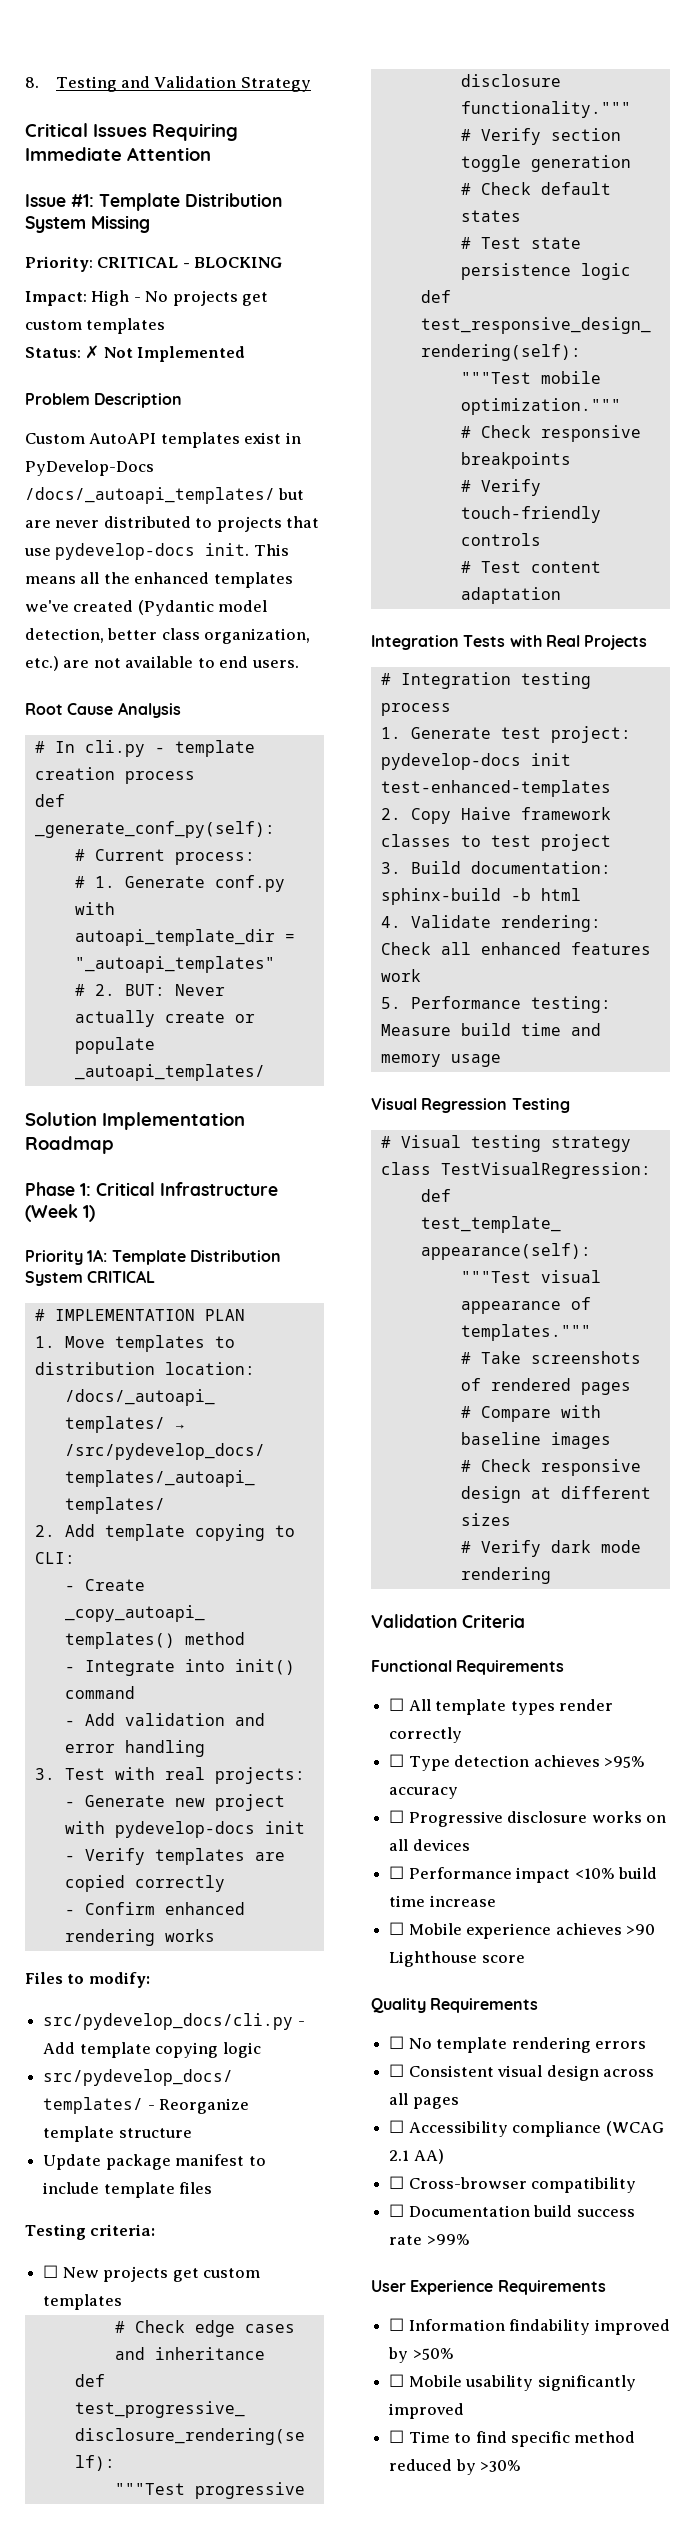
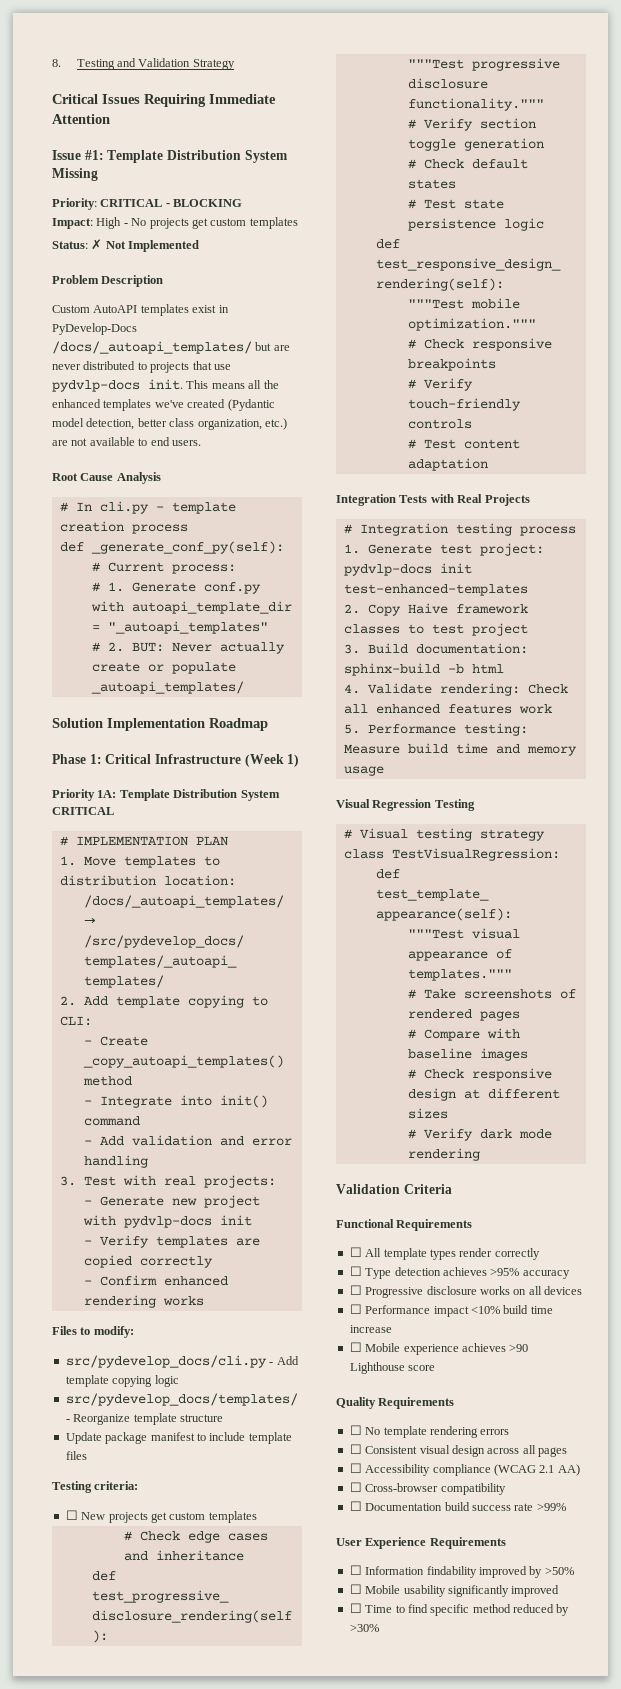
[55,543,196,560] pydevelop-docs -> [52,380,140,392] pydvlp-docs
[114,1821,255,1838] pydevelop-docs -> [123,1216,212,1228] pydvlp-docs
[380,753,521,770] pydevelop-docs -> [343,564,432,576] pydvlp-docs

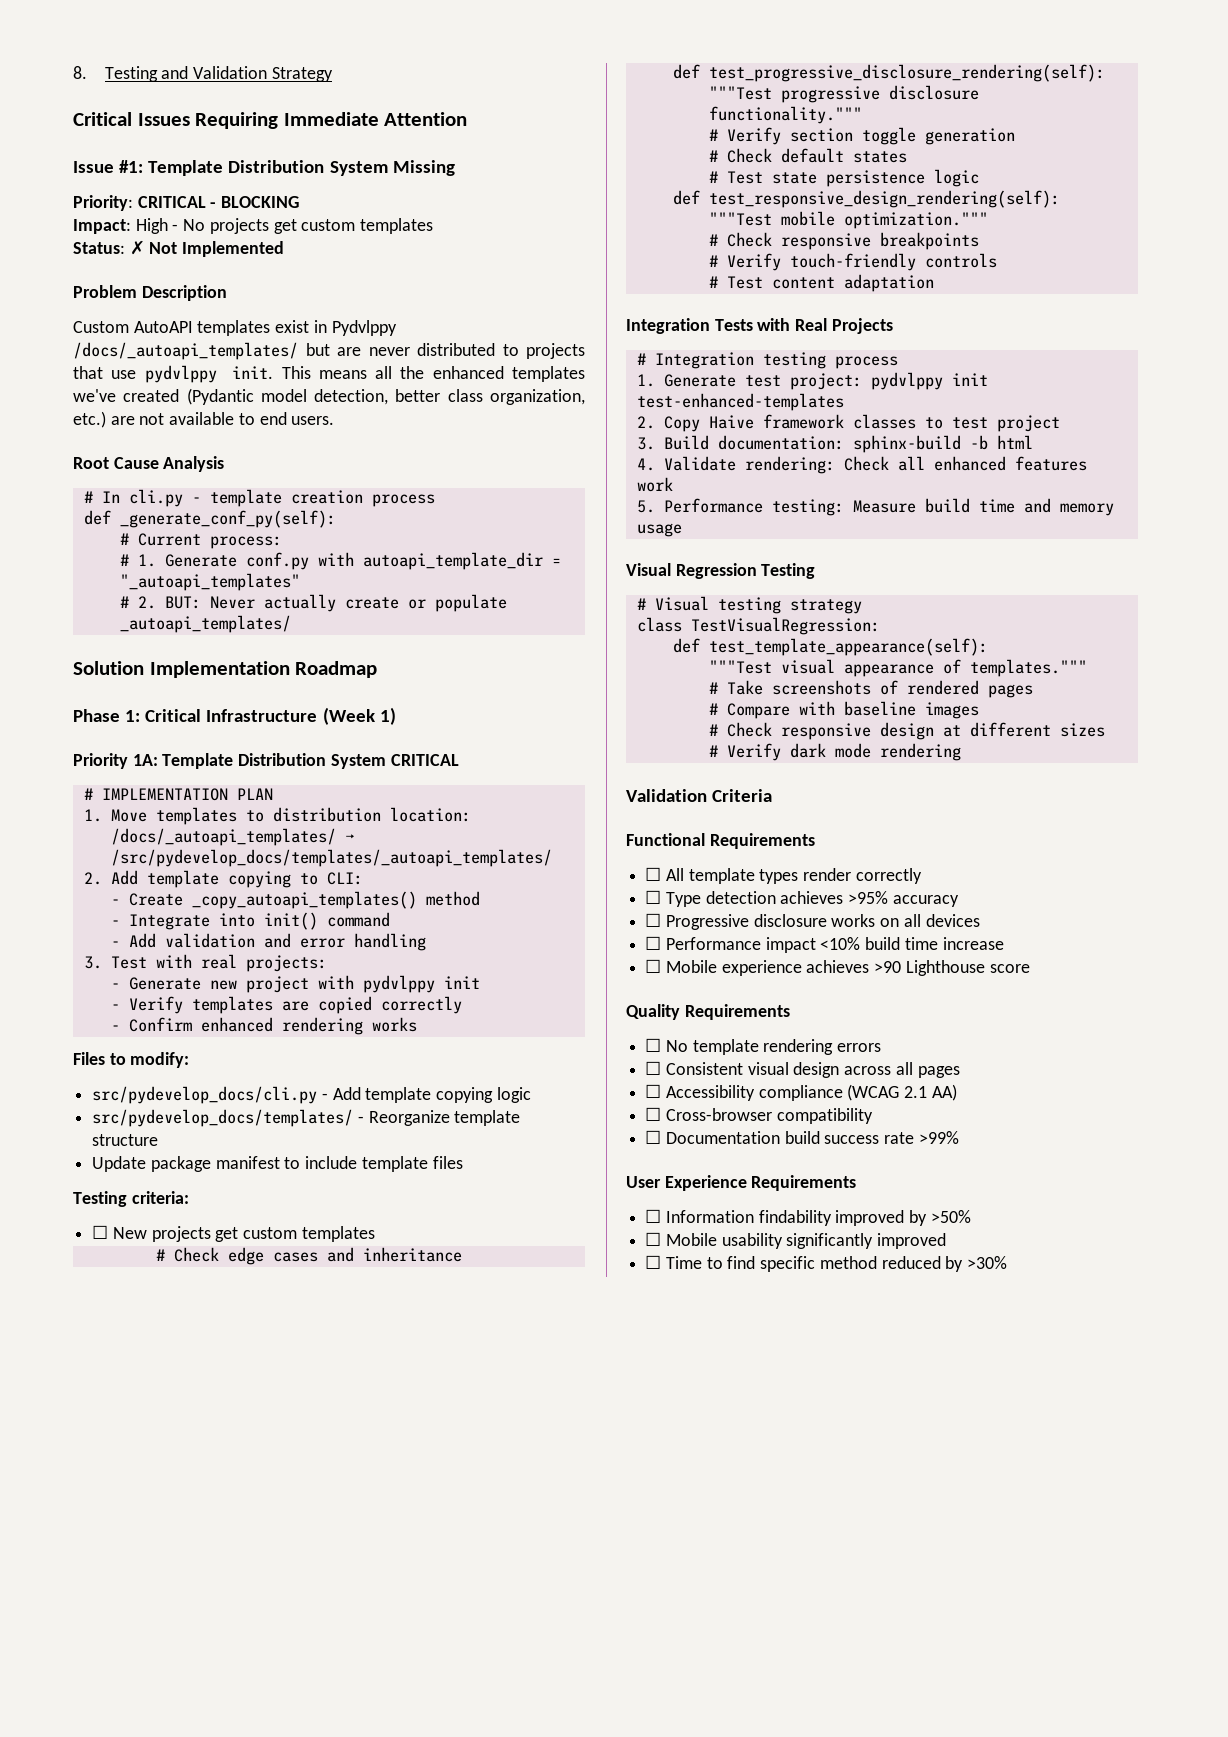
[52,323,137,335] PyDevelop-Docs -> [331,320,397,336] Pydvlppy
[52,380,140,392] pydvlp-docs -> [144,365,217,383] pydvlppy
[123,1216,212,1228] pydvlp-docs -> [362,975,435,993] pydvlppy
[343,564,432,576] pydvlp-docs -> [870,372,943,390] pydvlppy

